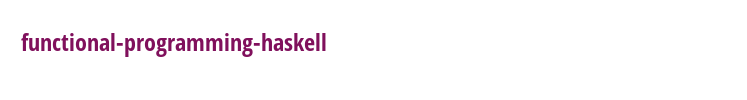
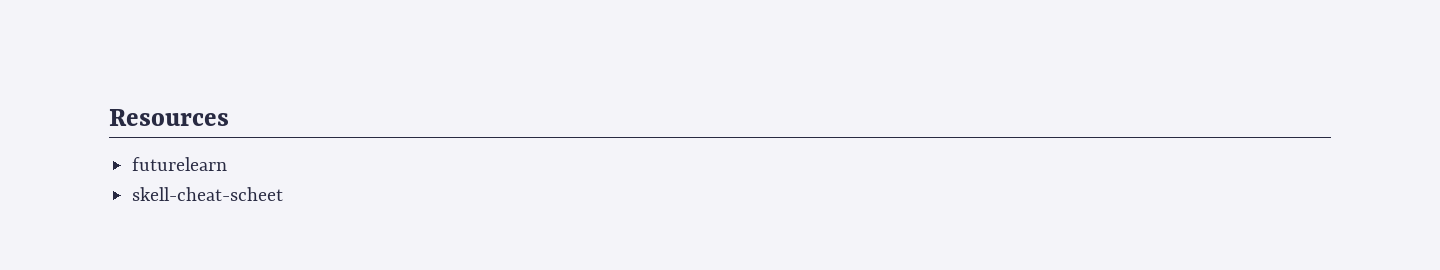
[21,33,327,57] functional-programming-haskell -> [109,109,229,126] [132,157,228,171] [132,187,284,201] Resources // futurelearn // skell-cheat-scheet

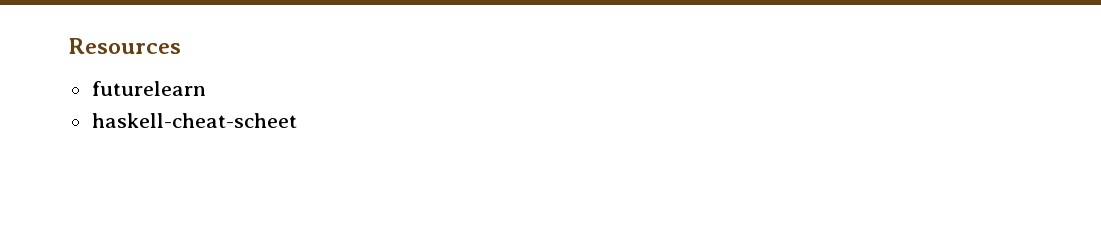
[132,187,284,201] skell-cheat-scheet -> [91,113,297,128] haskell-cheat-scheet

